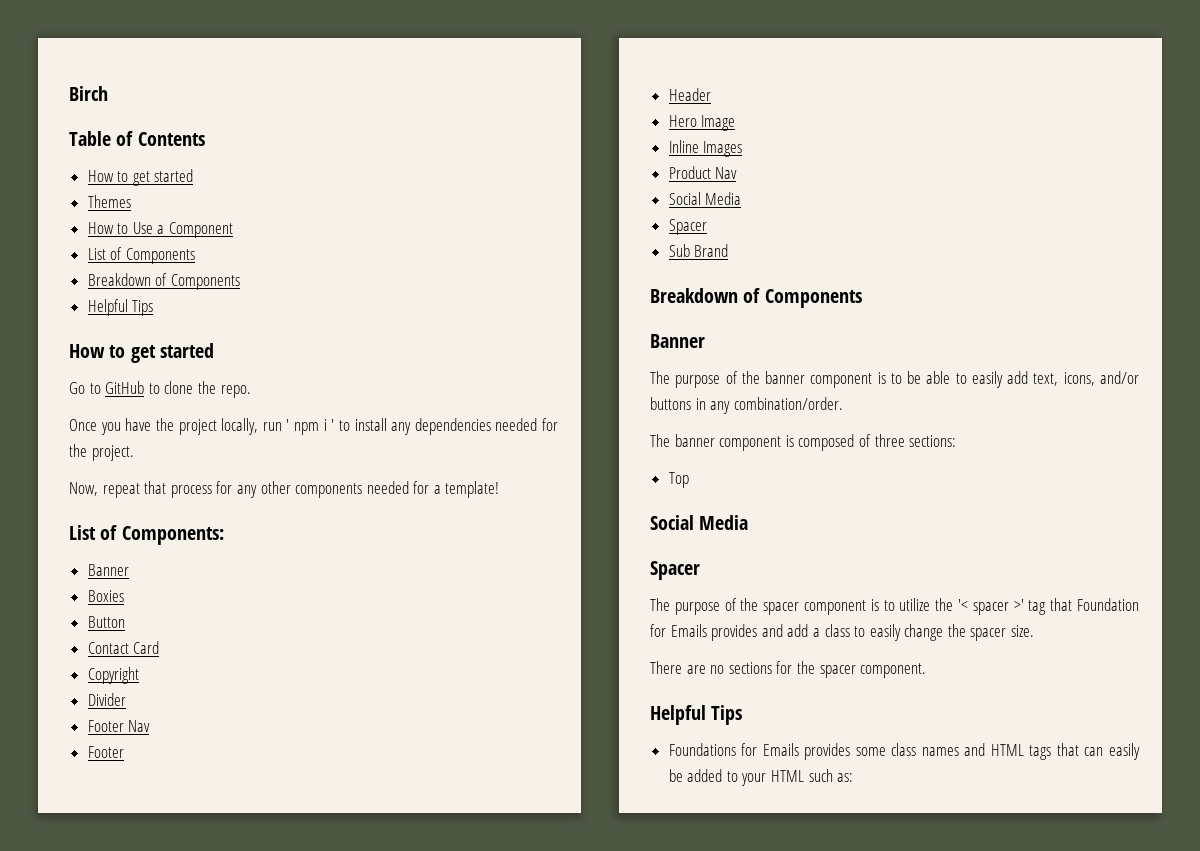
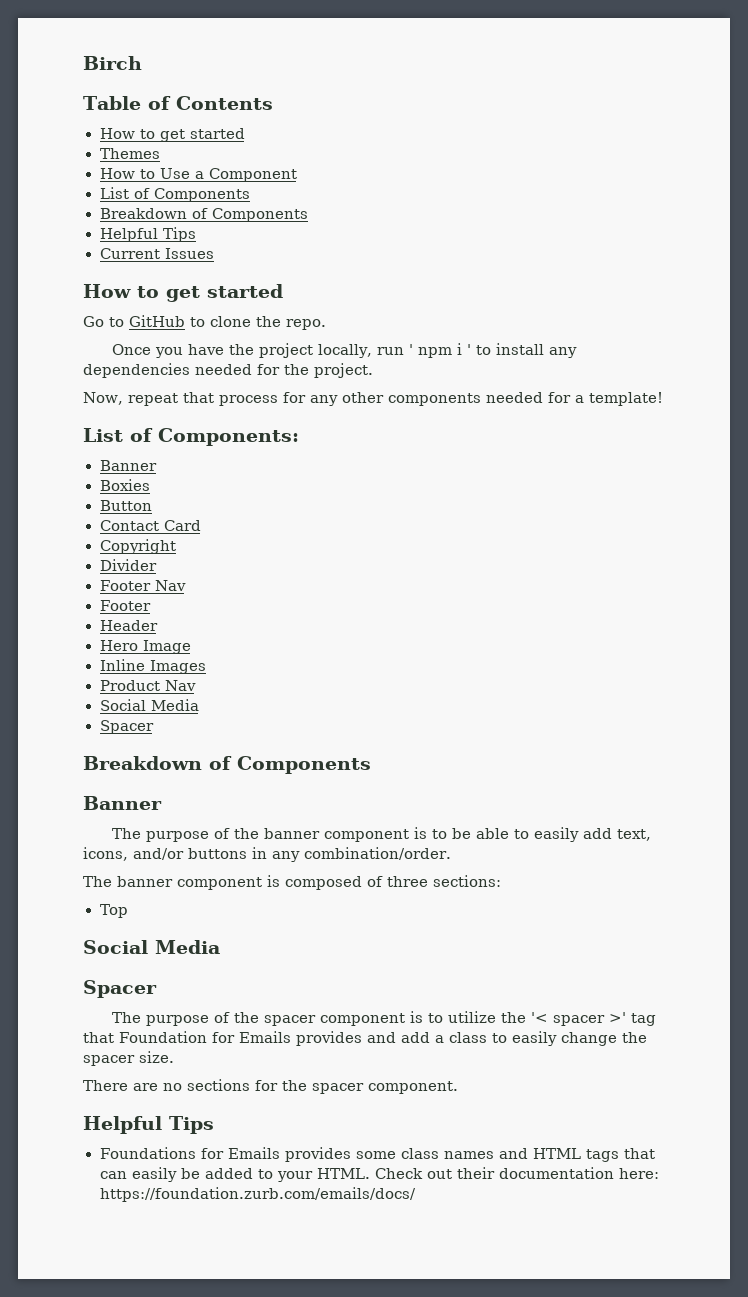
(154, 308) none -> [99,248,214,259] // Current Issues
[668,244,729,257] // Sub Brand -> (154, 727) none
[771,769,854,782] HTML such as: -> [316,1167,659,1179] [99,1187,416,1202] HTML. Check out their documentation here: https://foundation.zurb.com/emails/docs/

